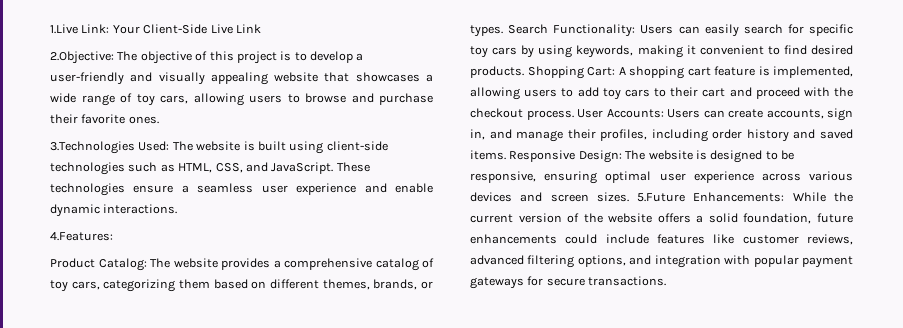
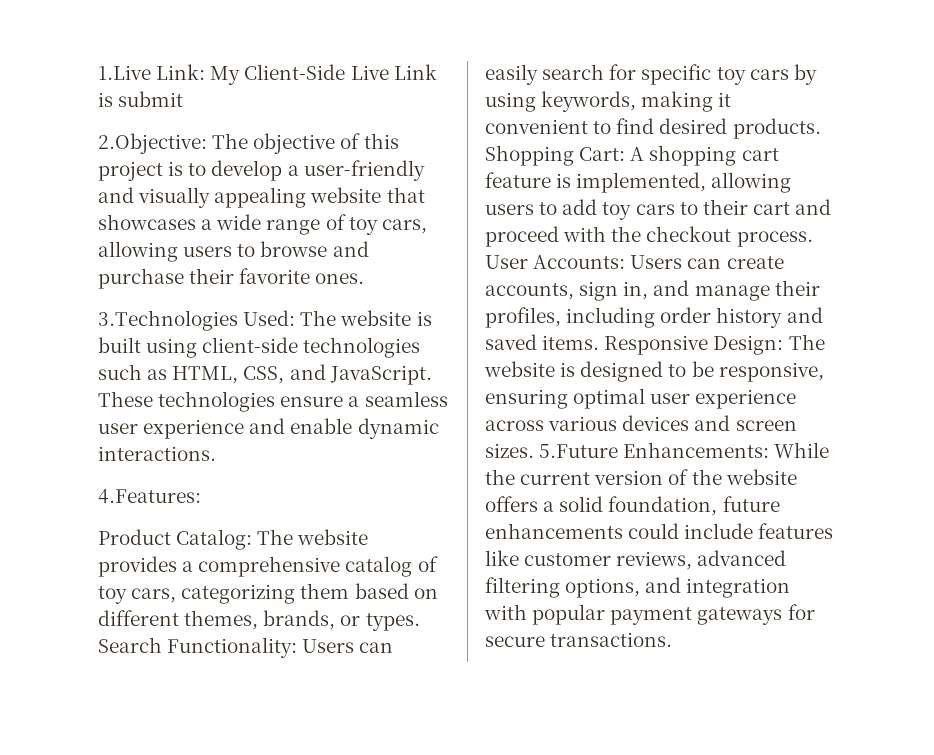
[112,25,140,34] Your -> [210,66,241,85] My
(261, 28) none -> [98,91,184,107] is submit

